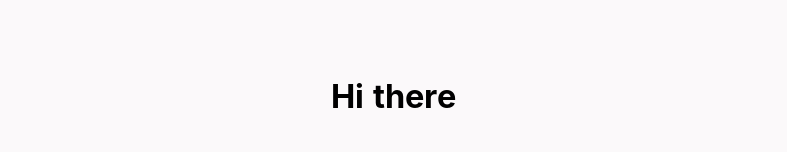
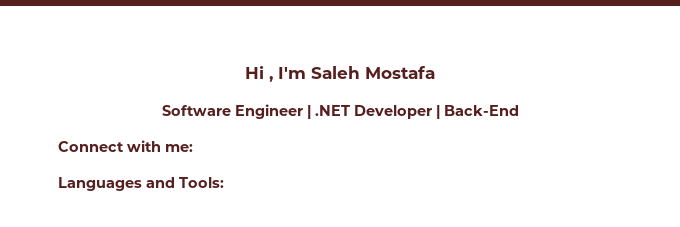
[372,84,456,108] there -> [269,66,435,82] [161,104,519,119] [58,140,193,152] [58,177,224,191] , I'm Saleh Mostafa // Software Engineer | .NET Developer | Back-End // Connect with me: // Languages and Tools:

